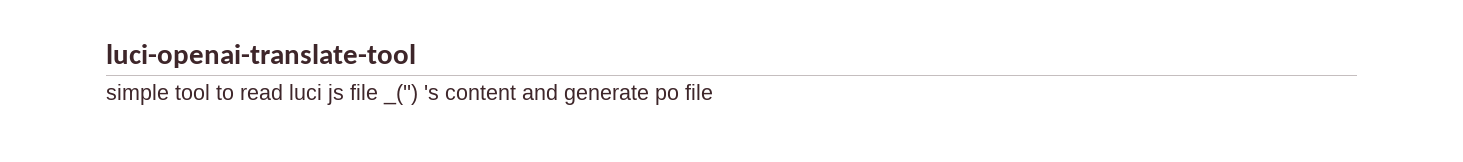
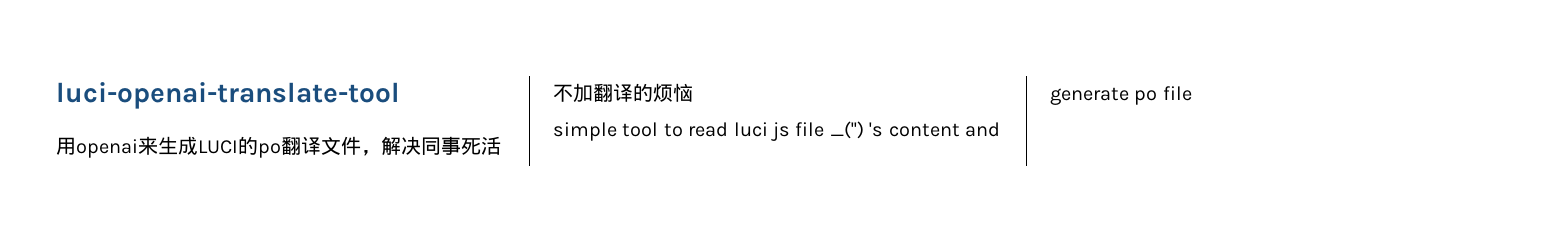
(416, 56) none -> [56,136,501,158] [553,83,693,103] // 用openai来生成LUCI的po翻译文件，解决同事死活不加翻译的烦恼

